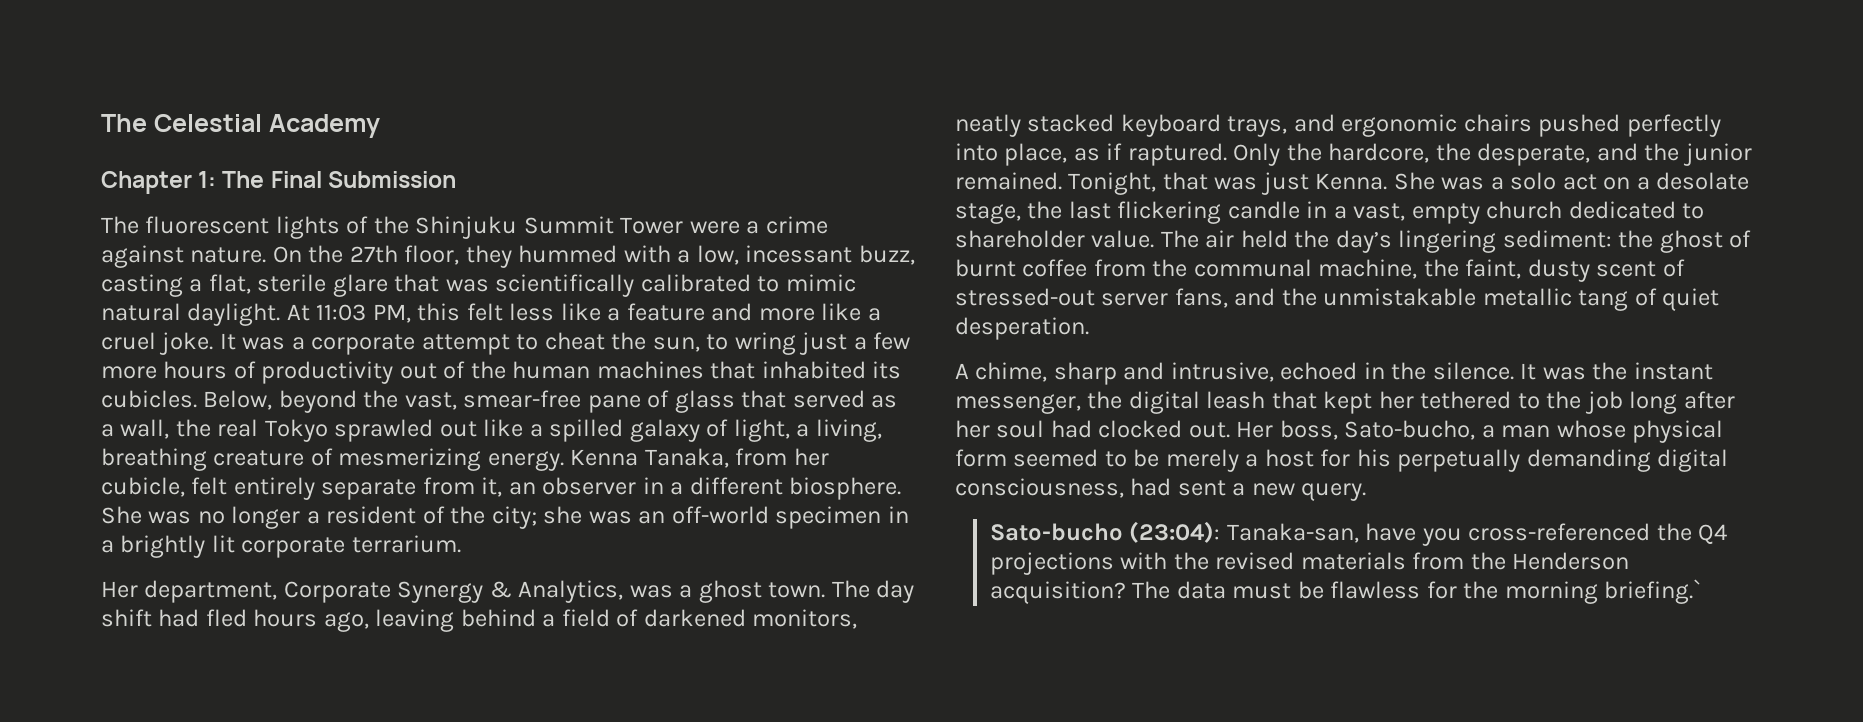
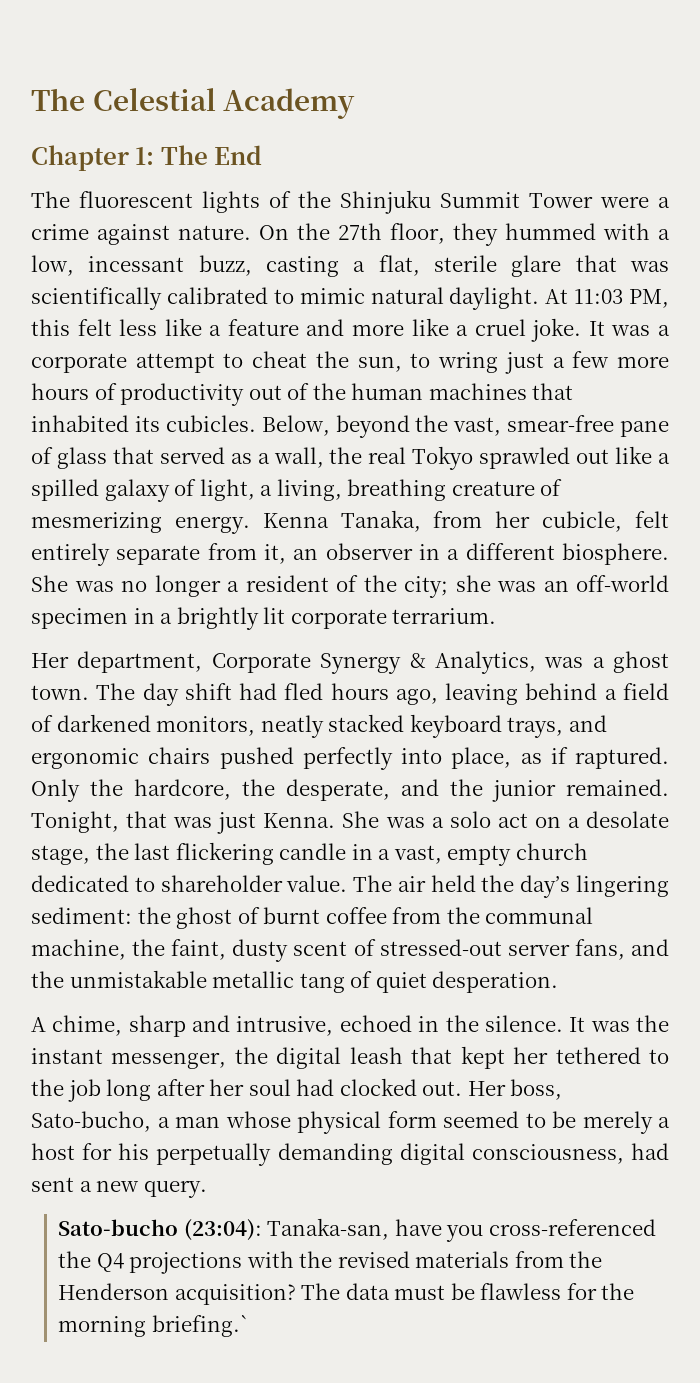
[270,171,456,188] Final Submission -> [214,145,263,165] End

